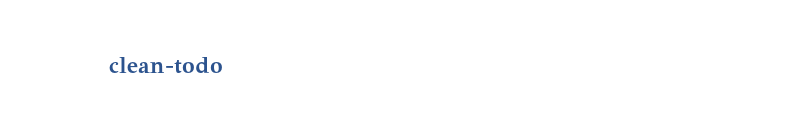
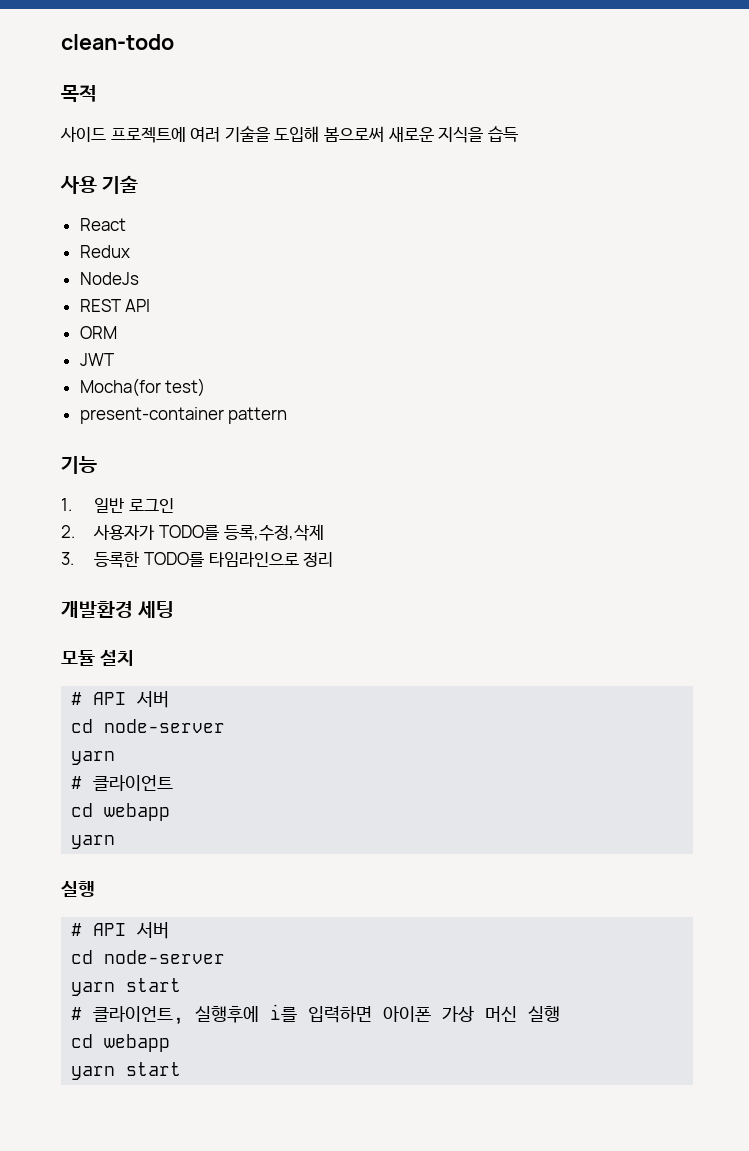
(223, 65) none -> [61,85,97,102] [60,126,518,143] [60,175,139,194] [79,218,126,231] [79,245,130,258] [79,272,139,285] [79,299,151,312] [79,326,117,339] [79,353,114,366] [79,378,206,397] [79,407,288,424] [61,456,97,474] [61,498,174,513] [61,524,324,541] [61,551,334,568] [61,601,175,618] [61,650,134,666] [71,691,170,708] [71,719,226,733] [71,751,116,765] [71,775,174,791] [71,803,171,821] [71,835,116,849] [61,881,95,897] [71,922,170,939] [71,950,226,964] [71,978,182,996] [71,1004,561,1025] [71,1034,171,1052] [71,1062,182,1080] // 목적 // 사이드 프로젝트에 여러 기술을 도입해 봄으로써 새로운 지식을 습득 // 사용 기술 // React // Redux // NodeJs // REST API // ORM // JWT // Mocha(for test) // present-container pattern // 기능 // 1. 일반 로그인 // 2. 사용자가 TODO를 등록,수정,삭제 // 3. 등록한 TODO를 타임라인으로 정리 // 개발환경 세팅 // 모듈 설치 // # API 서버 // cd node-server // yarn // # 클라이언트 // cd webapp // yarn // 실행 // # API 서버 // cd node-server // yarn start // # 클라이언트, 실행후에 i를 입력하면 아이폰 가상 머신 실행 // cd webapp // yarn start

